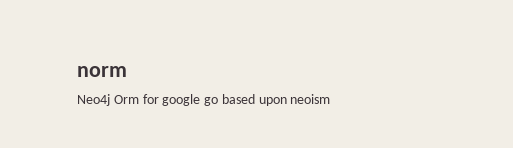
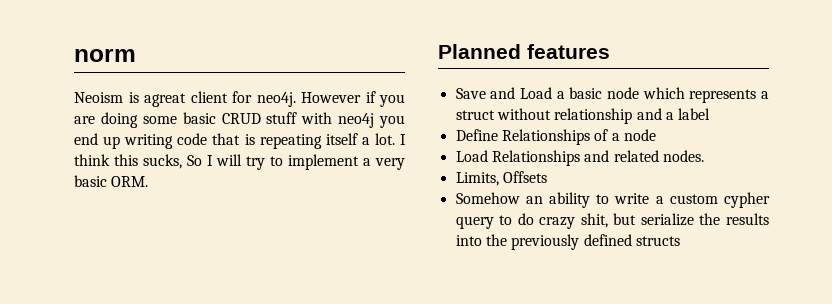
[77,94,331,106] Neo4j Orm for google go based upon neoism -> [74,91,405,107] [74,112,405,128] [74,133,407,149] [74,154,405,170] [74,175,149,187] [438,44,610,59] [455,87,769,103] [455,108,711,124] [455,129,656,145] [455,150,704,166] [455,171,547,186] [455,192,770,208] [455,213,769,229] [455,234,680,250] Neoism is agreat client for neo4j. However if you are doing some basic CRUD stuff with neo4j you end up writing code that is repeating itself a lot. I think this sucks, So I will try to implement a very basic ORM. // Planned features // Save and Load a basic node which represents a struct without relationship and a label // Define Relationships of a node // Load Relationships and related nodes. // Limits, Offsets // Somehow an ability to write a custom cypher query to do crazy shit, but serialize the results into the previously defined structs

